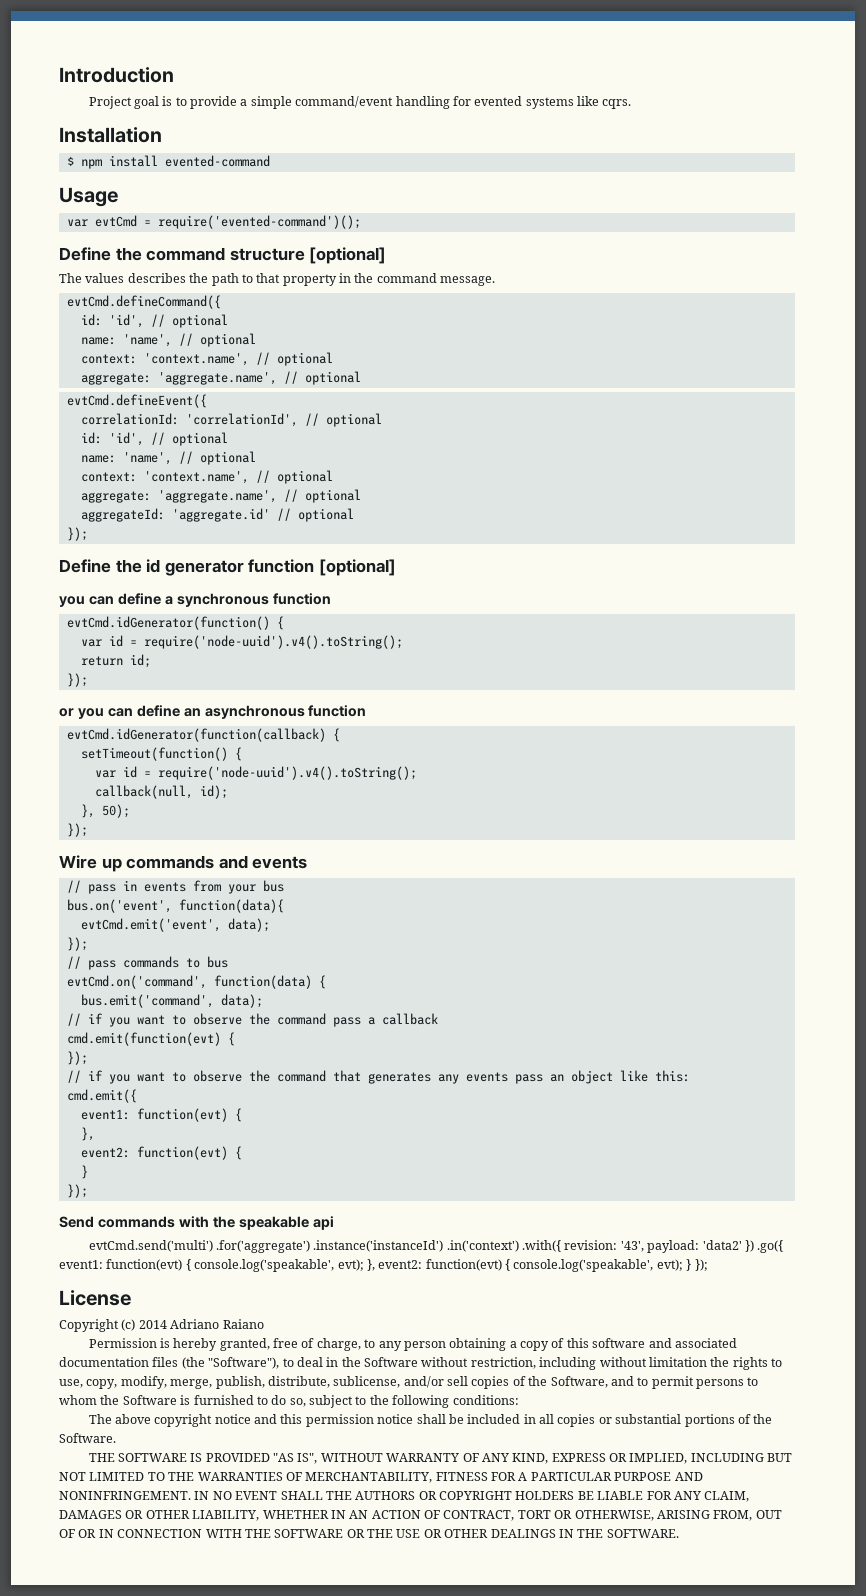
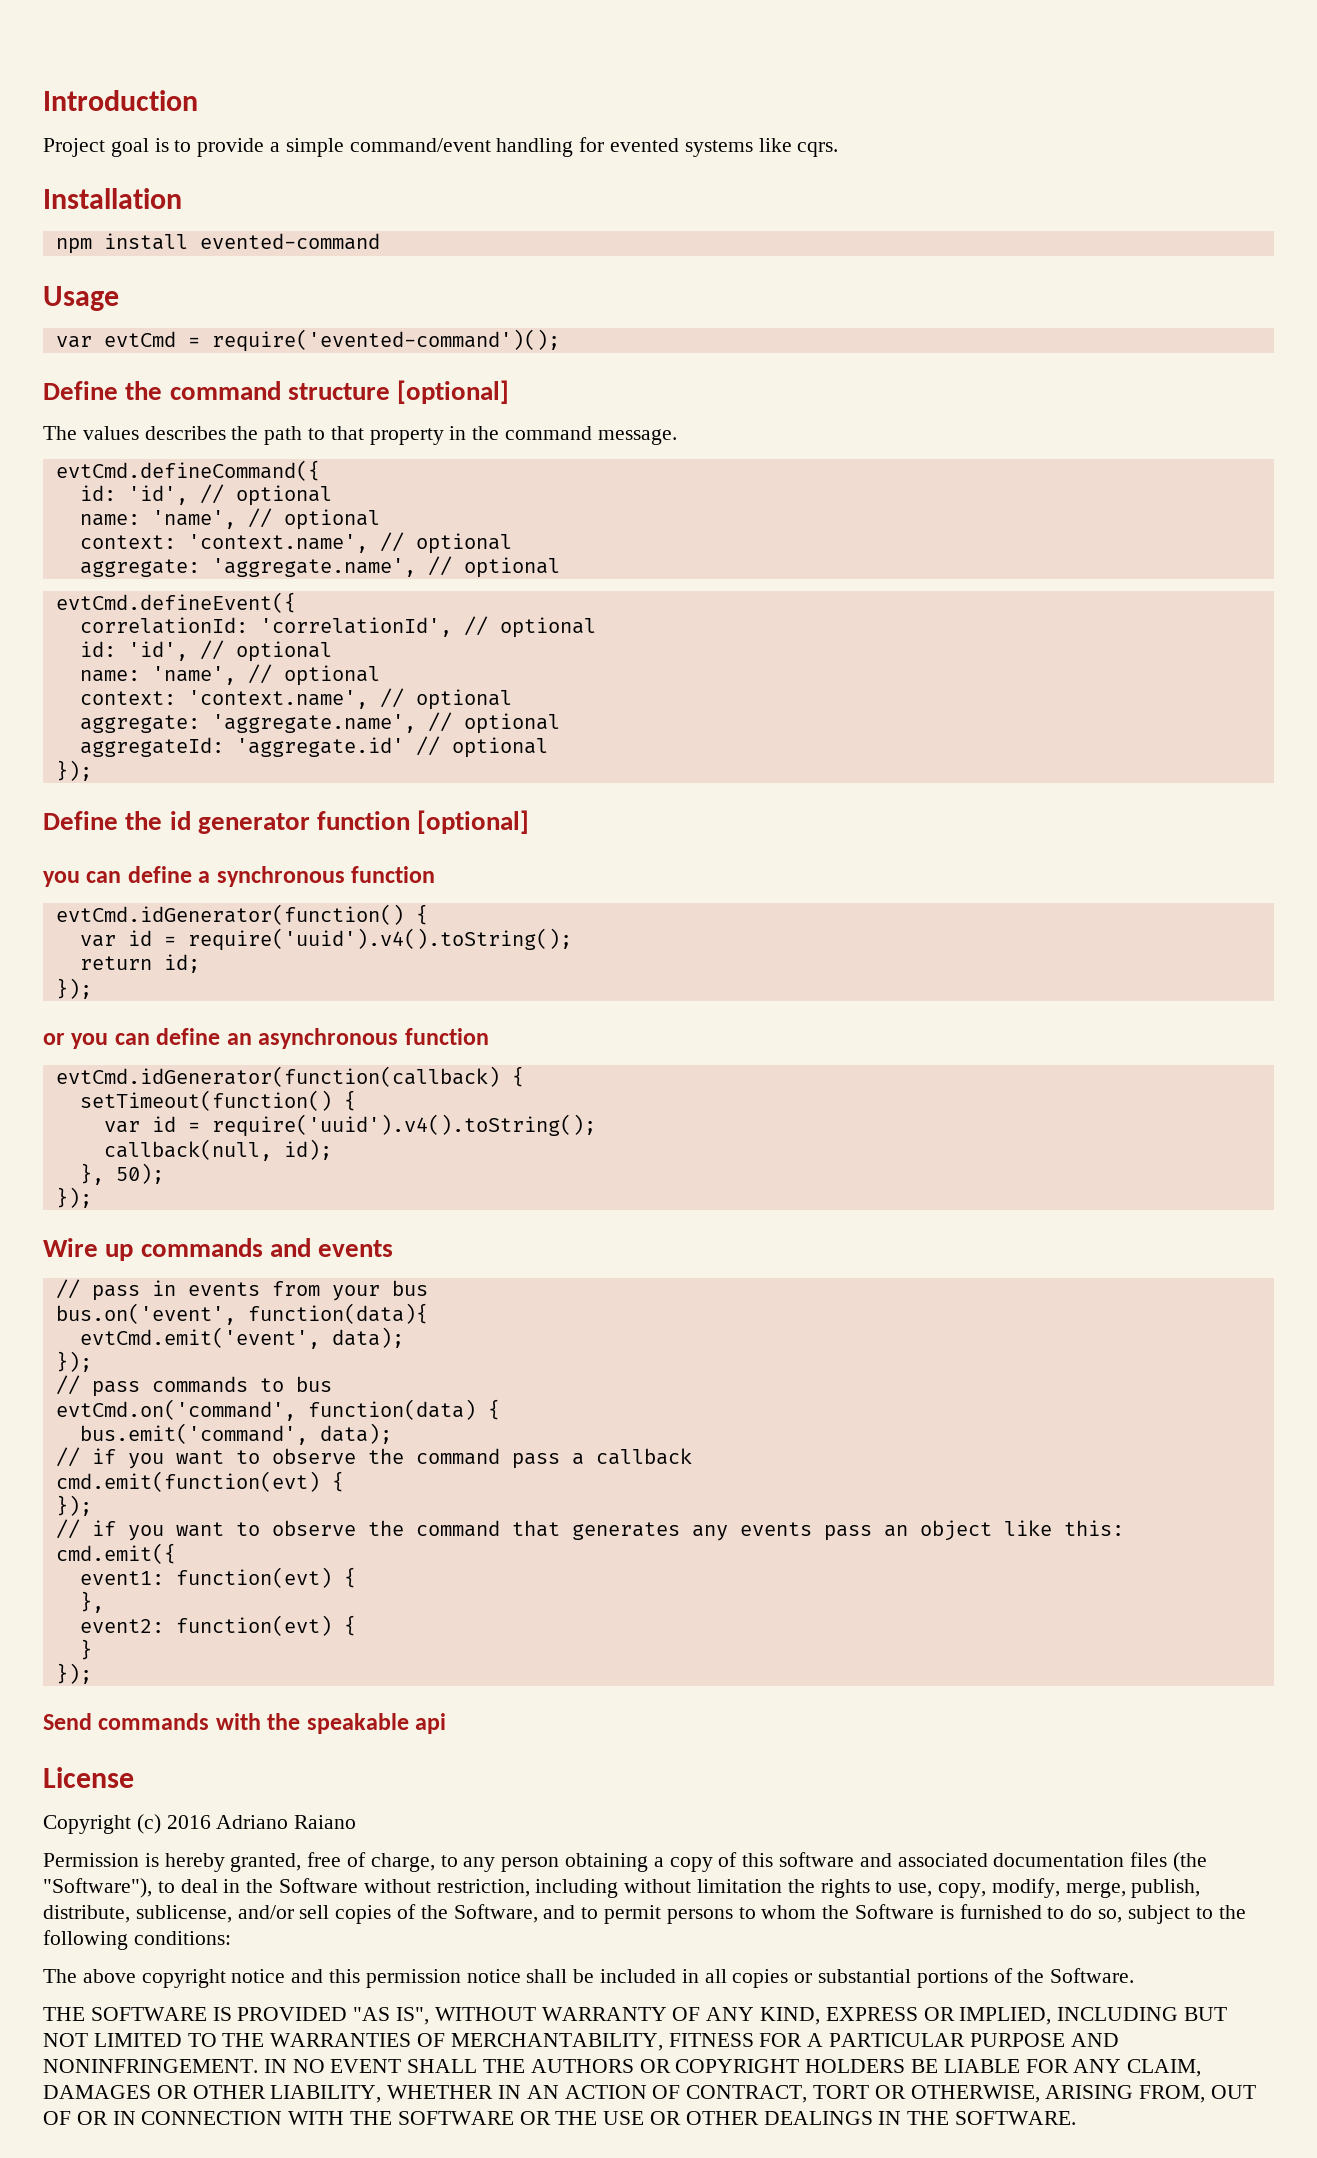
[66,156,74,166] $ -> (182, 198) none
[143,635,403,649] require('node-uuid').v4().toString(); -> [187,928,572,951] require('uuid').v4().toString();
[157,766,417,780] require('node-uuid').v4().toString(); -> [211,1114,596,1137] require('uuid').v4().toString();
[88,1240,784,1253] [59,1259,708,1272] // evtCmd.send('multi') .for('aggregate') .instance('instanceId') .in('context') .with({ revision: '43', payload: 'data2' }) .go({ event1: function(evt) { console.log('speakable', evt); }, event2: function(evt) { console.log('speakable', evt); } }); -> (447, 1723) none
[138,1320,167,1329] 2014 -> [166,1815,211,1829] 2016

